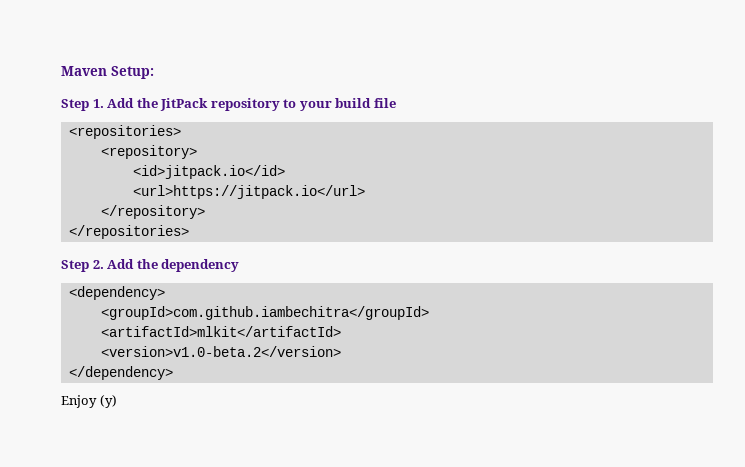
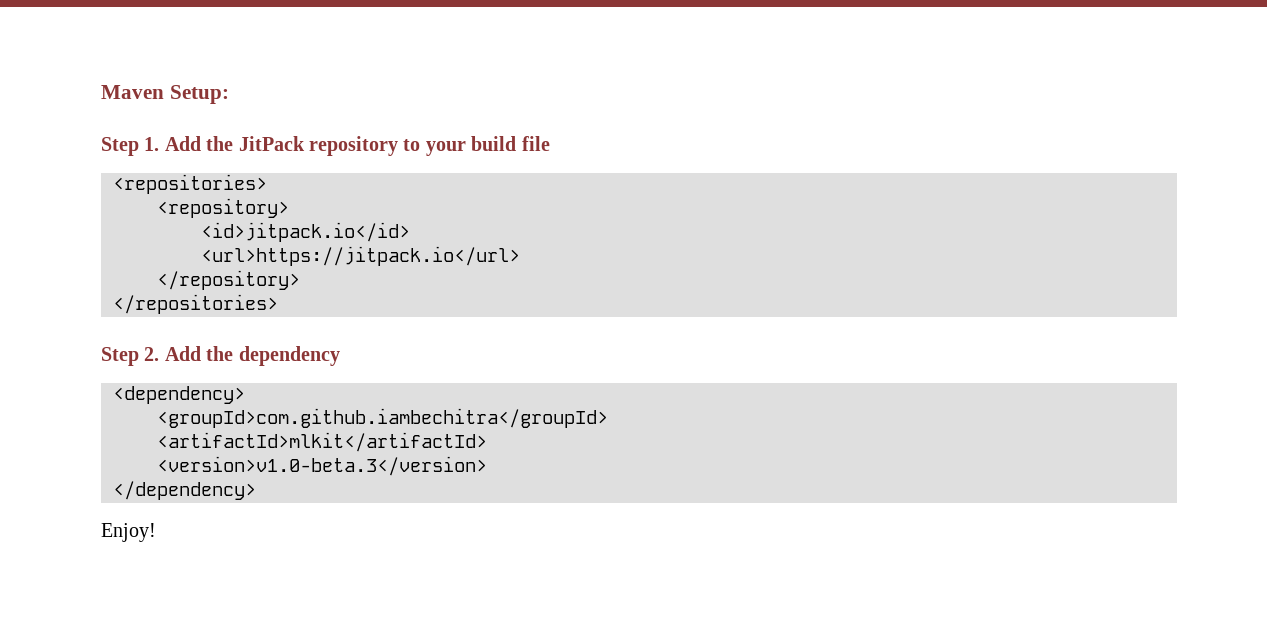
[100,346,341,357] <version>v1.0-beta.2</version> -> [157,456,487,476] <version>v1.0-beta.3</version>
[61,395,117,408] Enjoy (y) -> [101,523,156,542] Enjoy!

